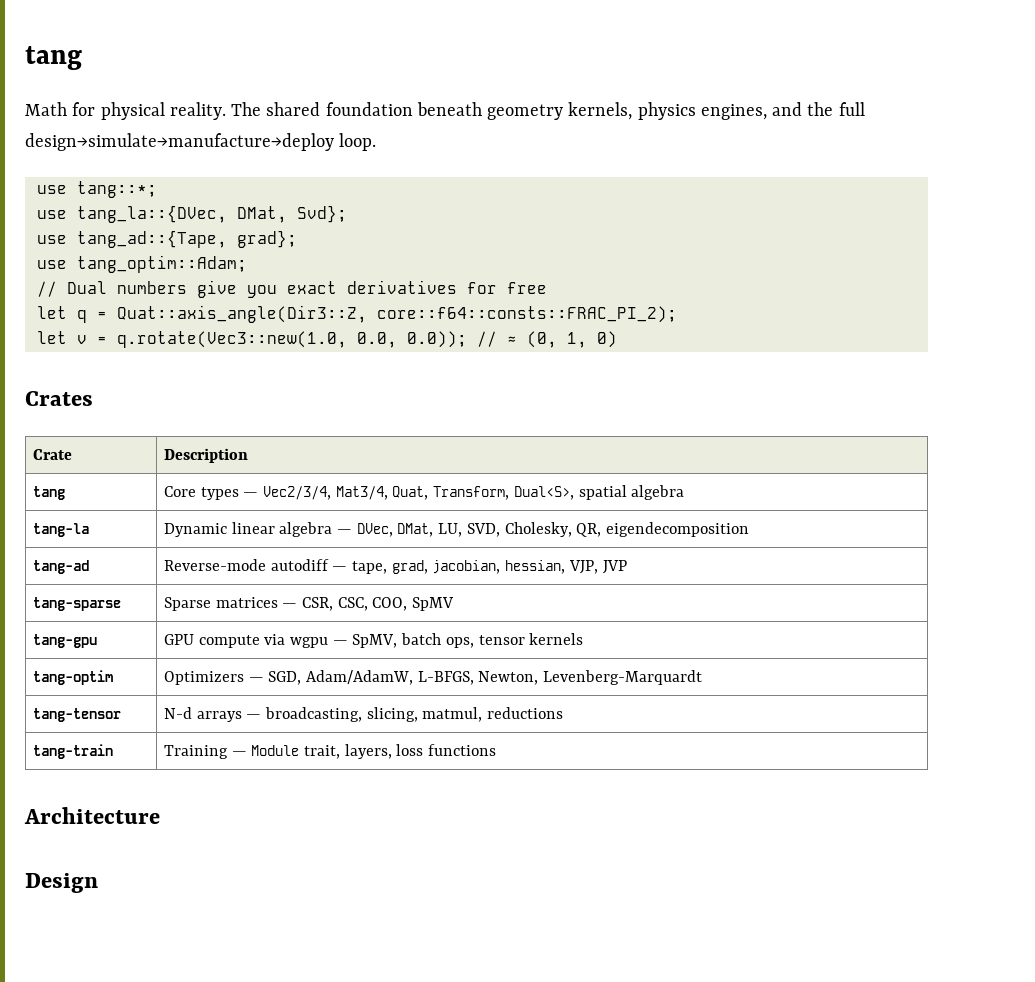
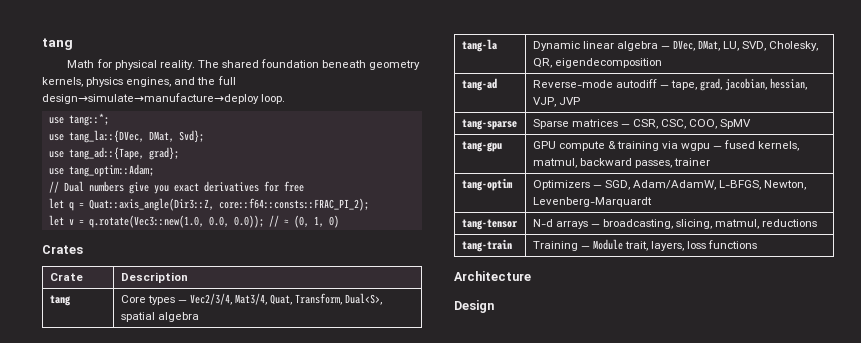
(260, 641) none -> [607,141,659,151] & training
[352,633,584,648] SpMV, batch ops, tensor kernels -> [724,140,800,151] [532,158,710,168] fused kernels, matmul, backward passes, trainer

